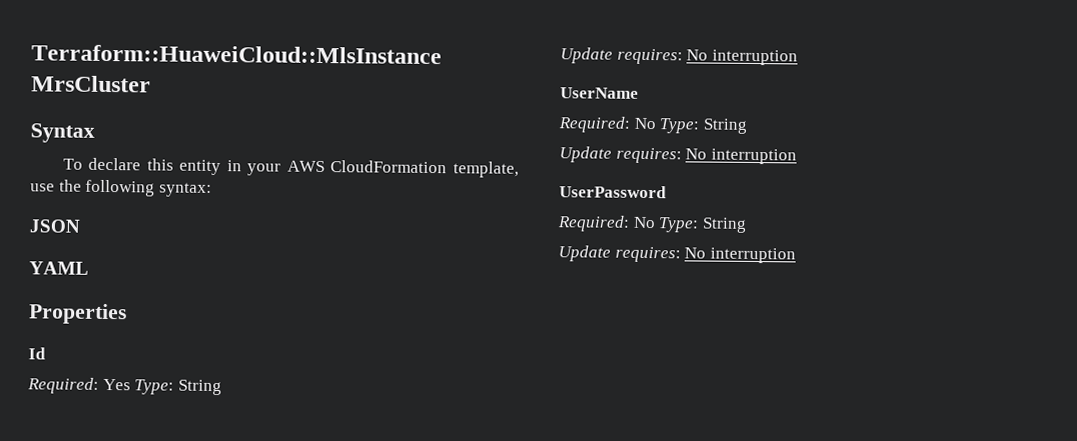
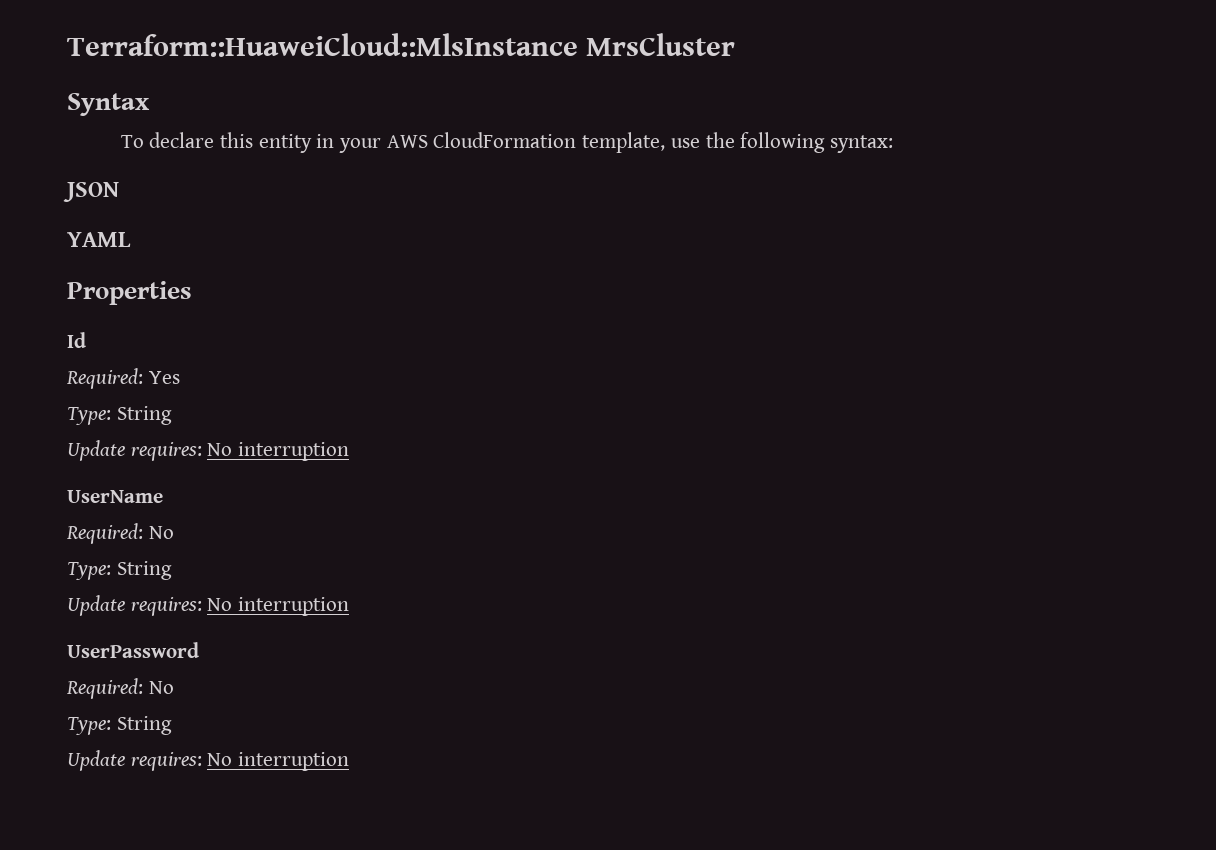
(131, 384) none -> (180, 377) //
(656, 123) none -> (174, 532) //
(656, 222) none -> (174, 687) //

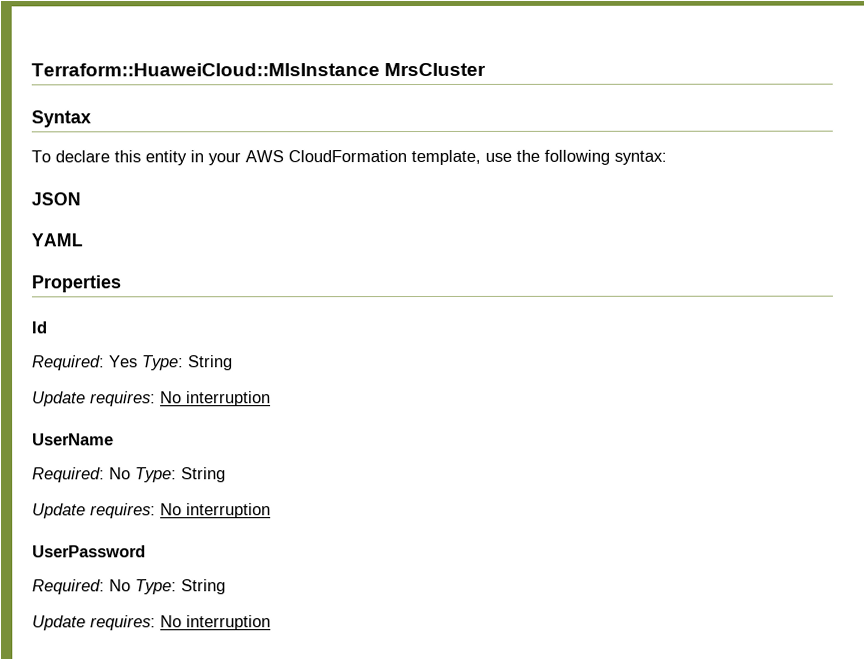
(180, 377) // -> (138, 361) none
(174, 532) // -> (131, 473) none
(174, 687) // -> (131, 585) none

